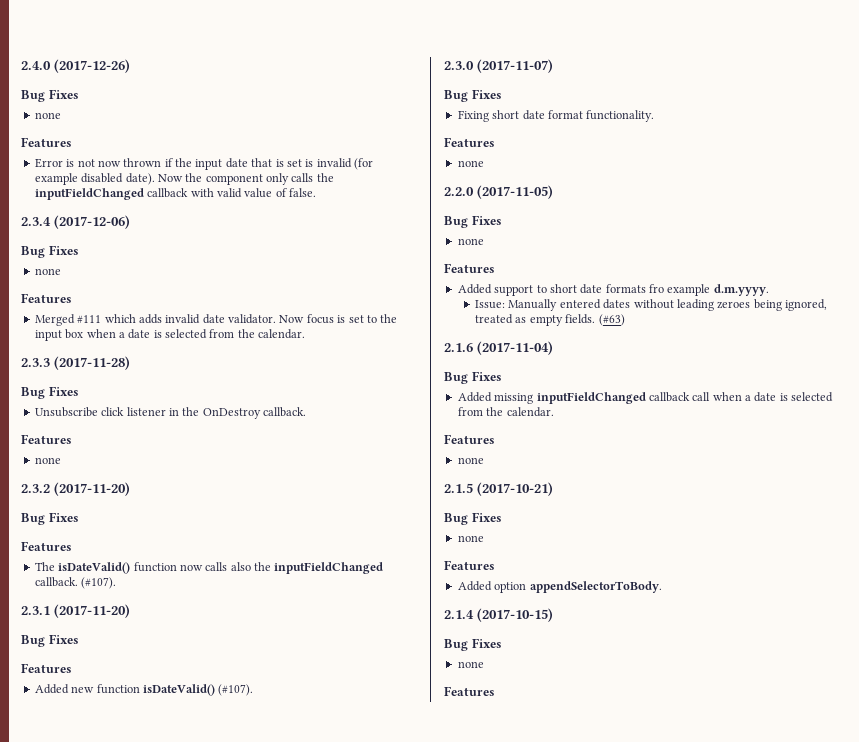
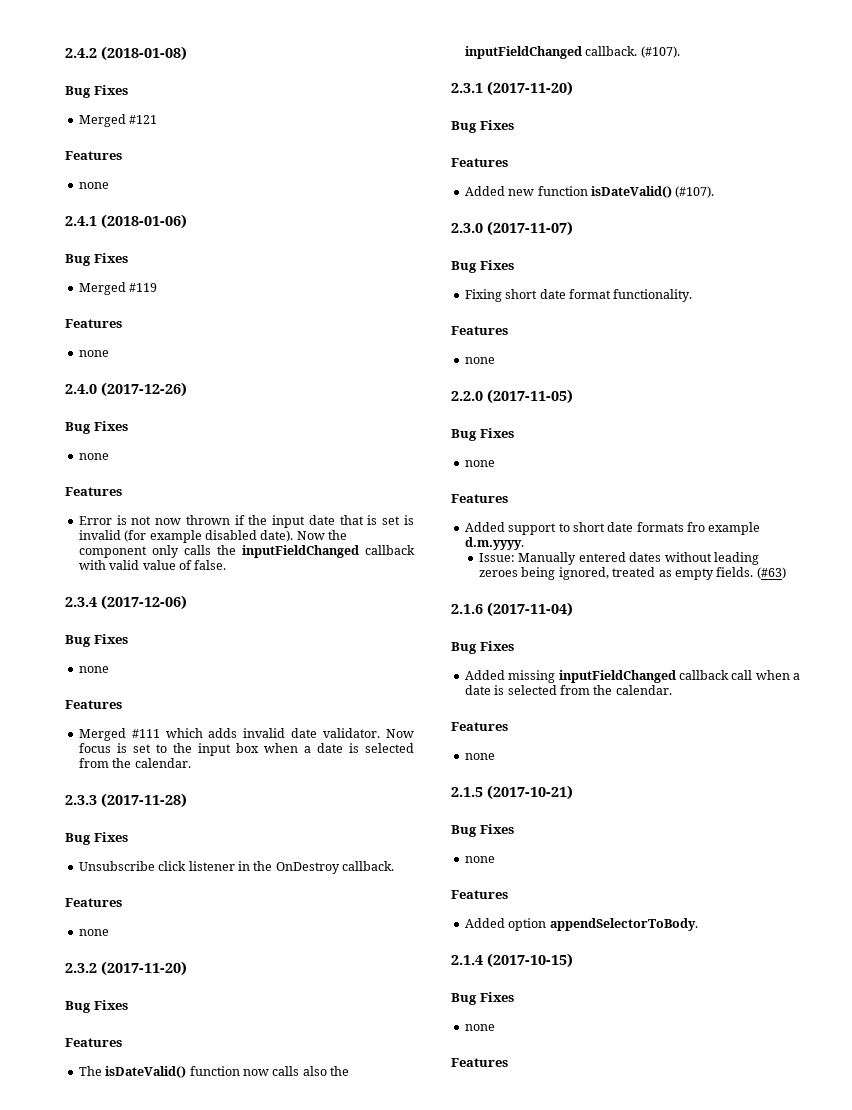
(21, 65) none -> [65,46,187,61] [65,85,128,98] [78,114,158,127] [65,151,122,160] [78,182,109,189] [65,214,187,229] [65,253,128,266] [78,282,158,295] [65,319,122,328] [78,350,109,357] 2.4.2 (2018-01-08) // Bug Fixes // Merged #121 // Features // none // 2.4.1 (2018-01-06) // Bug Fixes // Merged #119 // Features // none //

